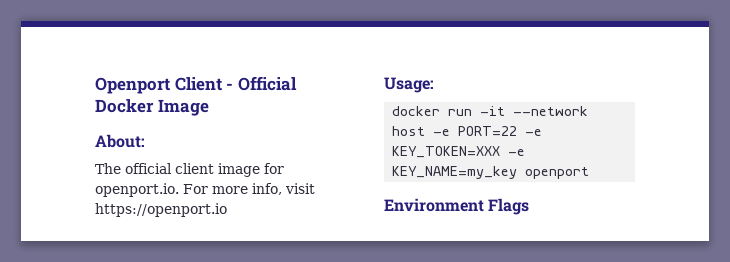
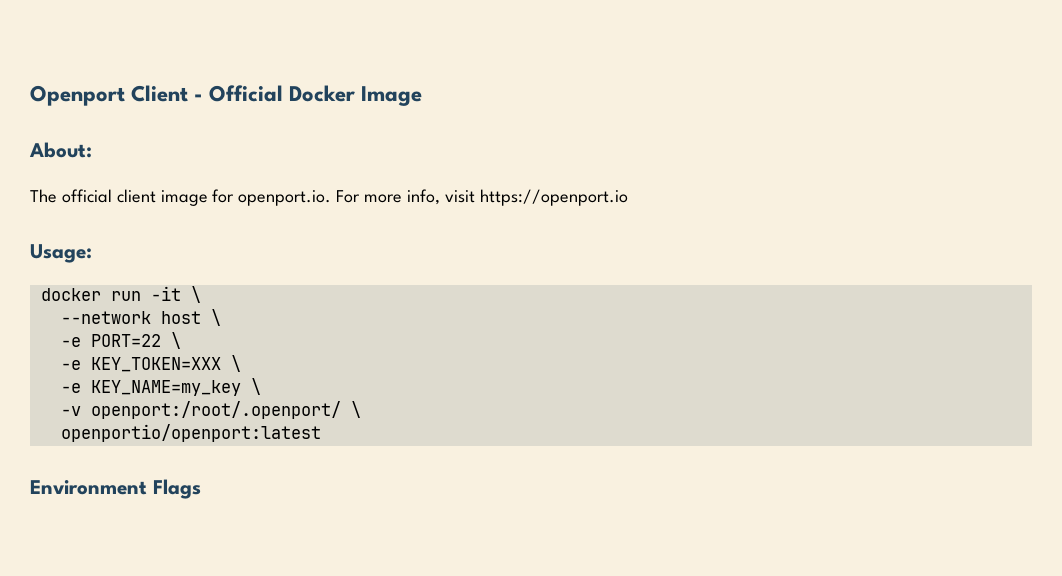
(506, 111) none -> [190,286,201,303] \ //
(426, 131) none -> [210,309,221,326] \ //
(518, 131) none -> [170,332,181,349] \ //
(501, 152) none -> [230,355,241,372] \ //
[525,167,590,179] openport -> [250,378,261,395] [60,401,361,419] [60,424,321,442] \ // -v openport:/root/.openport/ \ // openportio/openport:latest

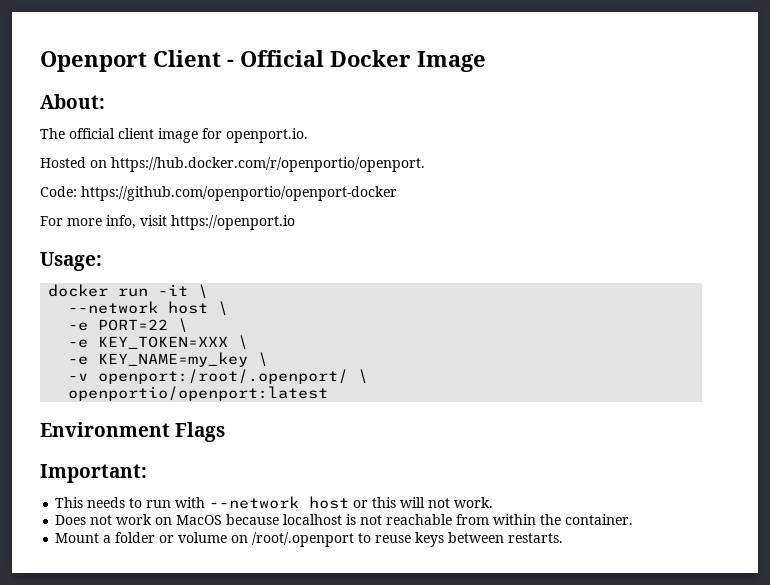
(332, 198) none -> [40,157,425,172] [40,186,397,201] // Hosted on https://hub.docker.com/r/openportio/openport. // Code: https://github.com/openportio/openport-docker //
(201, 489) none -> [40,464,147,483] [55,496,494,509] [55,514,634,525] [55,532,564,547] // Important: // This needs to run with --network host or this will not work. // Does not work on MacOS because localhost is not reachable from within the container. // Mount a folder or volume on /root/.openport to reuse keys between restarts.

